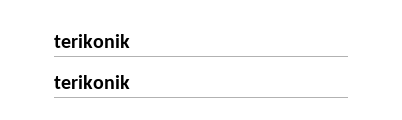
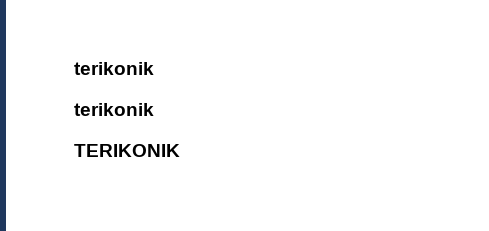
(130, 82) none -> [74,144,180,157] // TERIKONIK

